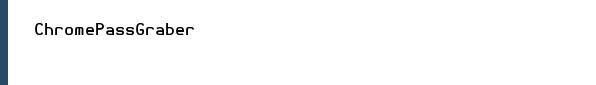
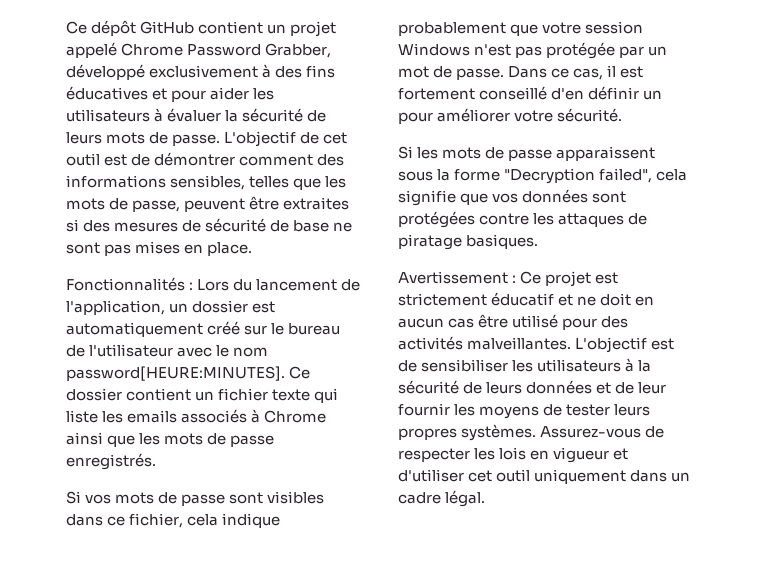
[34,23,195,35] ChromePassGraber -> [66,20,337,37] [66,42,332,58] [66,64,336,80] [66,86,275,102] [66,108,327,122] [66,131,348,147] [66,152,345,166] [66,175,347,190] [66,196,350,212] [66,218,353,232] [66,241,253,256] [66,277,361,291] [66,300,276,315] [66,321,341,337] [66,344,269,357] [66,366,311,381] [66,388,339,403] [66,409,327,423] [66,432,275,447] [66,453,156,470] [66,491,325,506] [66,513,281,528] [398,21,644,36] [398,42,668,59] [398,65,644,80] [398,86,663,100] [398,108,623,124] [398,146,656,161] [398,168,688,184] [398,189,627,206] [398,211,648,228] [398,234,539,250] [398,271,619,287] [398,292,655,306] [398,314,629,330] [398,336,675,353] [398,358,652,372] [398,380,667,394] [398,403,651,419] [398,424,665,441] [398,447,629,463] [398,469,691,484] [398,490,486,507] Ce dépôt GitHub contient un projet appelé Chrome Password Grabber, développé exclusivement à des fins éducatives et pour aider les utilisateurs à évaluer la sécurité de leurs mots de passe. L'objectif de cet outil est de démontrer comment des informations sensibles, telles que les mots de passe, peuvent être extraites si des mesures de sécurité de base ne sont pas mises en place. // Fonctionnalités : Lors du lancement de l'application, un dossier est automatiquement créé sur le bureau de l'utilisateur avec le nom password[HEURE:MINUTES]. Ce dossier contient un fichier texte qui liste les emails associés à Chrome ainsi que les mots de passe enregistrés. // Si vos mots de passe sont visibles dans ce fichier, cela indique probablement que votre session Windows n'est pas protégée par un mot de passe. Dans ce cas, il est fortement conseillé d'en définir un pour améliorer votre sécurité. // Si les mots de passe apparaissent sous la forme "Decryption failed", cela signifie que vos données sont protégées contre les attaques de piratage basiques. // Avertissement : Ce projet est strictement éducatif et ne doit en aucun cas être utilisé pour des activités malveillantes. L'objectif est de sensibiliser les utilisateurs à la sécurité de leurs données et de leur fournir les moyens de tester leurs propres systèmes. Assurez-vous de respecter les lois en vigueur et d'utiliser cet outil uniquement dans un cadre légal.

